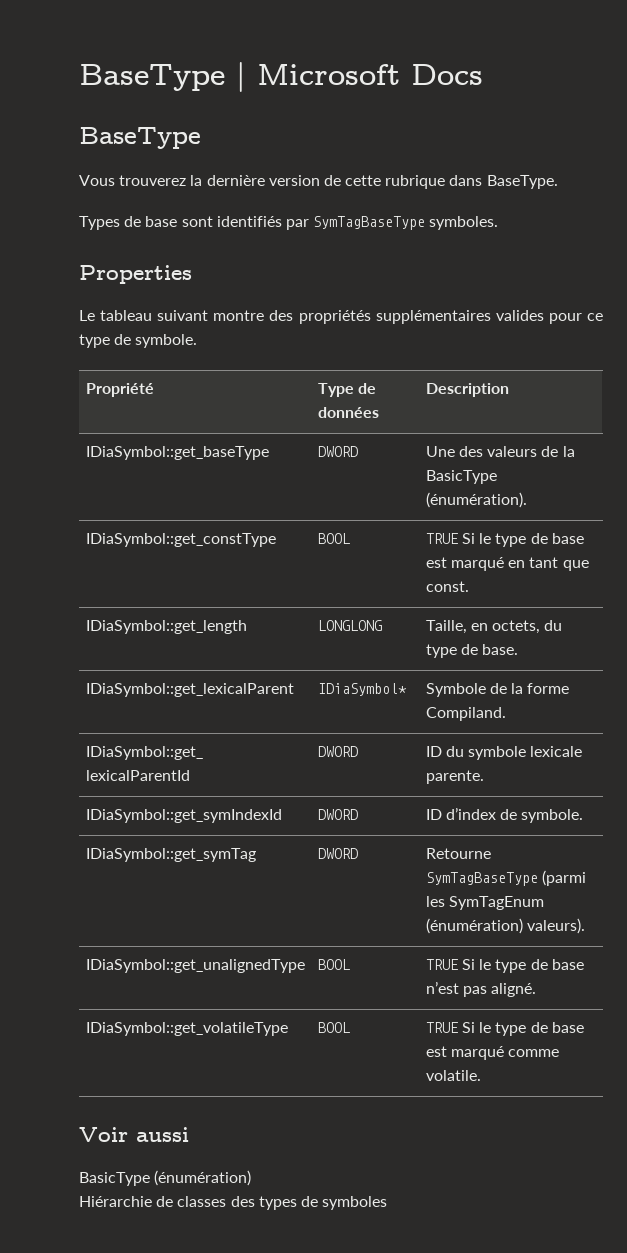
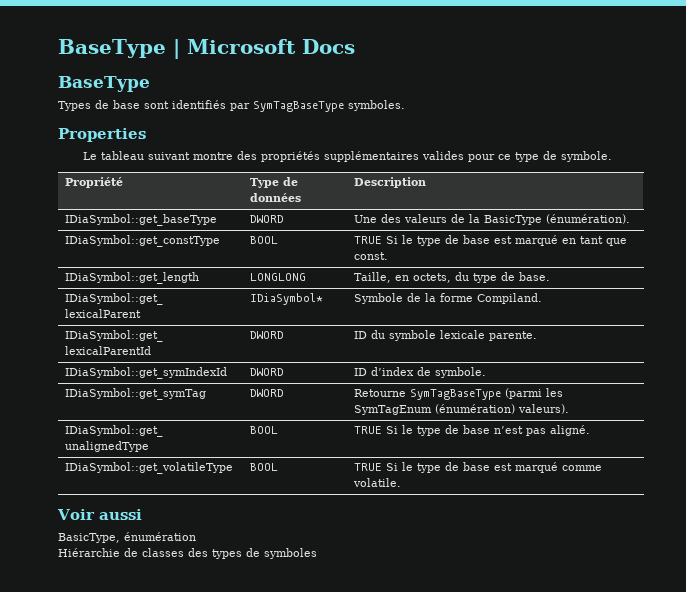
[79,175,558,189] // Vous trouverez la dernière version de cette rubrique dans BaseType. -> (150, 84) none
[79,1170,252,1186] BasicType (énumération) -> [58,532,196,543] BasicType, énumération

